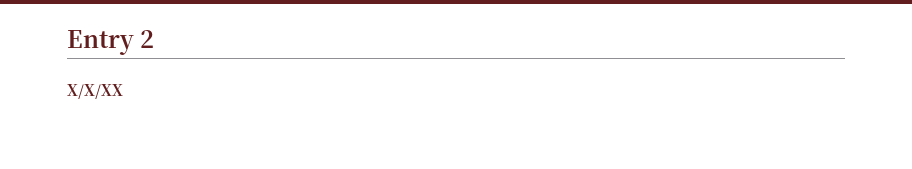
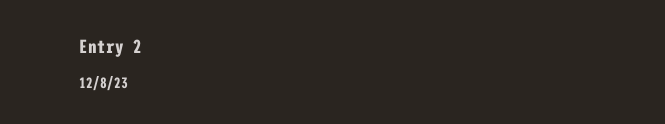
[67,84,123,99] X/X/XX -> [79,76,128,91] 12/8/23

